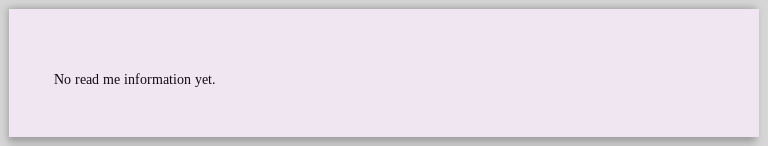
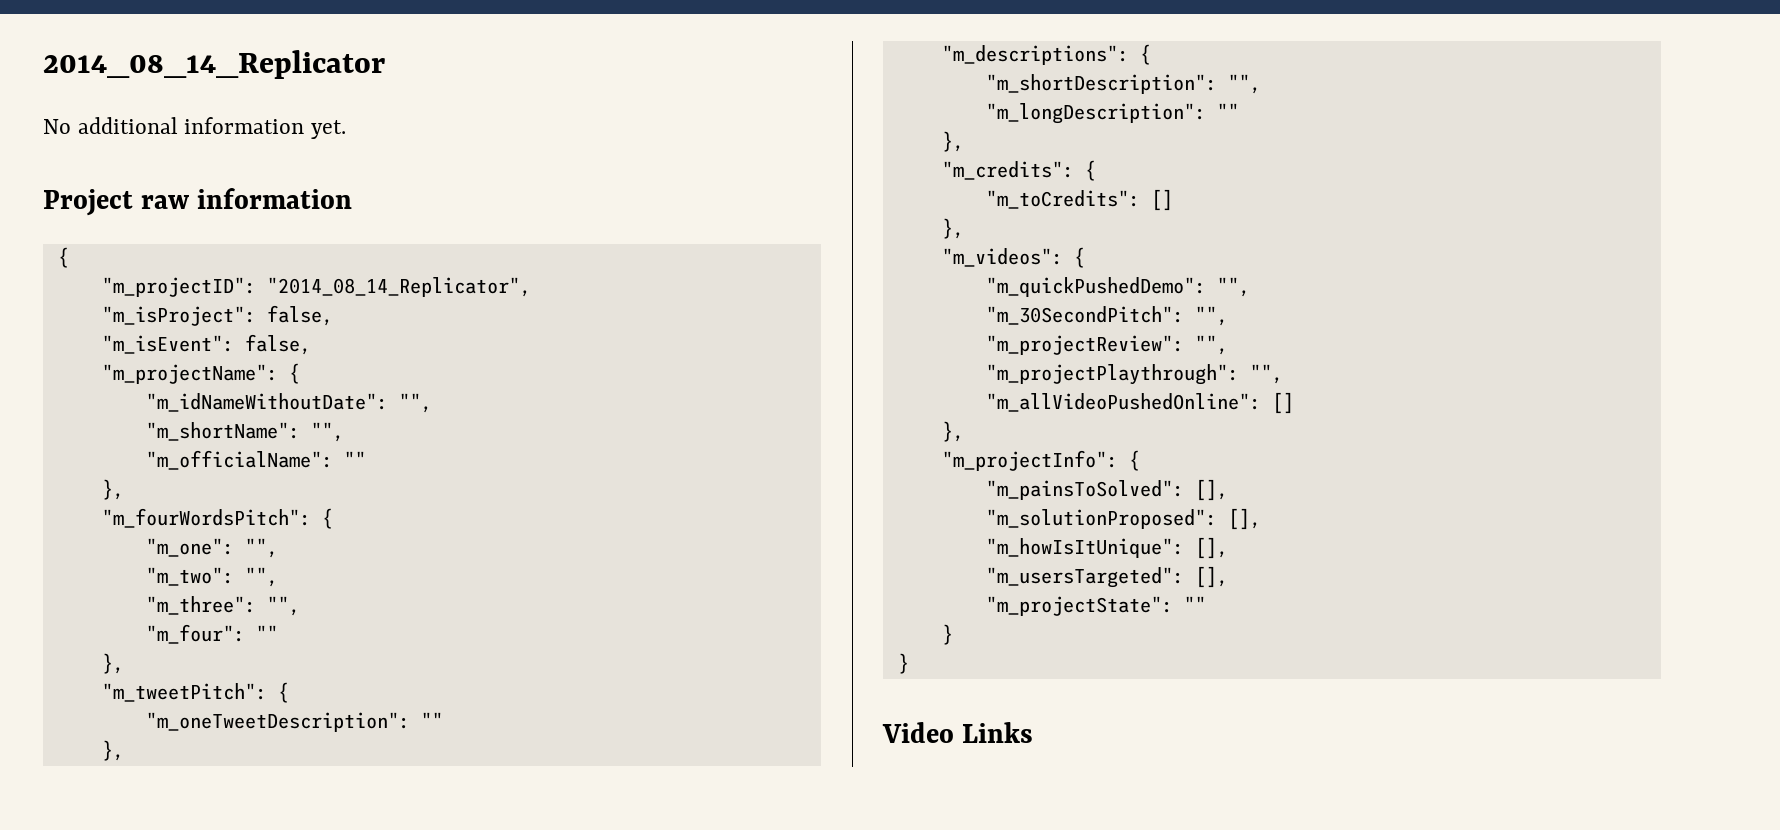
[54,74,120,84] No read me -> [43,50,385,79] [43,117,178,134] 2014_08_14_Replicator // No additional
(216, 81) none -> [43,188,353,216] [57,247,69,268] [101,277,531,297] [101,305,333,326] [101,334,311,355] [101,363,300,384] [145,393,432,413] [145,422,344,442] [145,450,366,470] [101,479,124,500] [101,508,333,529] [145,538,278,558] [145,567,278,587] [145,596,300,616] [145,624,278,644] [101,653,124,674] [101,682,289,703] [145,712,443,732] [101,740,124,761] [941,44,1151,65] [985,74,1261,94] [985,103,1239,124] [941,131,964,152] [941,160,1096,181] [985,189,1173,211] [941,218,964,239] [941,247,1085,268] [985,277,1250,297] [985,306,1228,326] [985,335,1228,355] [985,364,1283,385] [985,392,1294,414] [941,421,964,442] [941,450,1140,471] [985,479,1228,501] [985,508,1261,530] [985,537,1228,559] [985,566,1228,588] [985,596,1206,616] [941,624,953,645] [897,653,909,674] [882,722,1034,743] // Project raw information // { // "m_projectID": "2014_08_14_Replicator", // "m_isProject": false, // "m_isEvent": false, // "m_projectName": { // "m_idNameWithoutDate": "", // "m_shortName": "", // "m_officialName": "" // }, // "m_fourWordsPitch": { // "m_one": "", // "m_two": "", // "m_three": "", // "m_four": "" // }, // "m_tweetPitch": { // "m_oneTweetDescription": "" // }, // "m_descriptions": { // "m_shortDescription": "", // "m_longDescription": "" // }, // "m_credits": { // "m_toCredits": [] // }, // "m_videos": { // "m_quickPushedDemo": "", // "m_30SecondPitch": "", // "m_projectReview": "", // "m_projectPlaythrough": "", // "m_allVideoPushedOnline": [] // }, // "m_projectInfo": { // "m_painsToSolved": [], // "m_solutionProposed": [], // "m_howIsItUnique": [], // "m_usersTargeted": [], // "m_projectState": "" // } // } // Video Links

